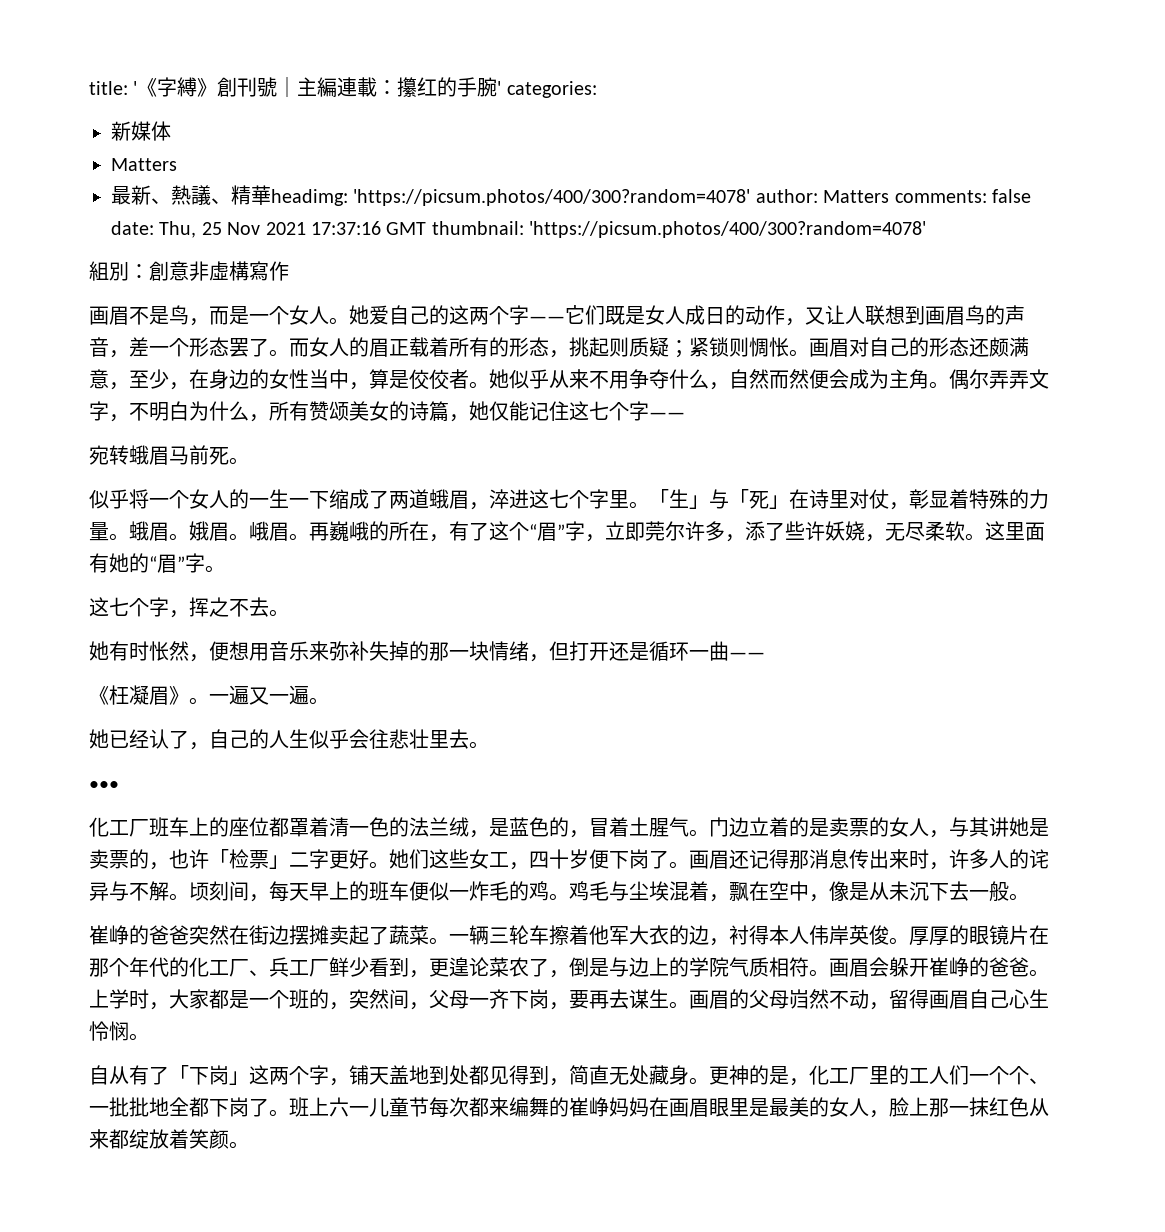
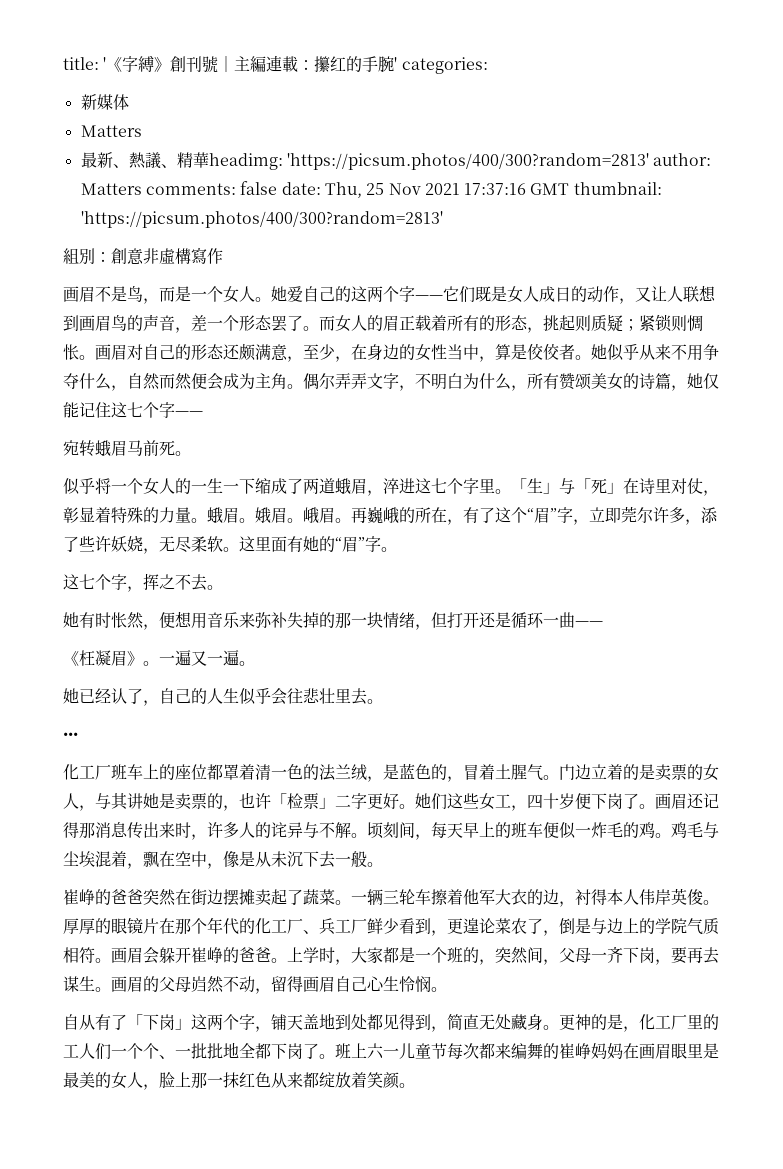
[353,189,751,206] 'https://picsum.photos/400/300?random=4078' -> [286,153,649,170] 'https://picsum.photos/400/300?random=2813'
[529,221,927,238] 'https://picsum.photos/400/300?random=4078' -> [80,211,443,228] 'https://picsum.photos/400/300?random=2813'

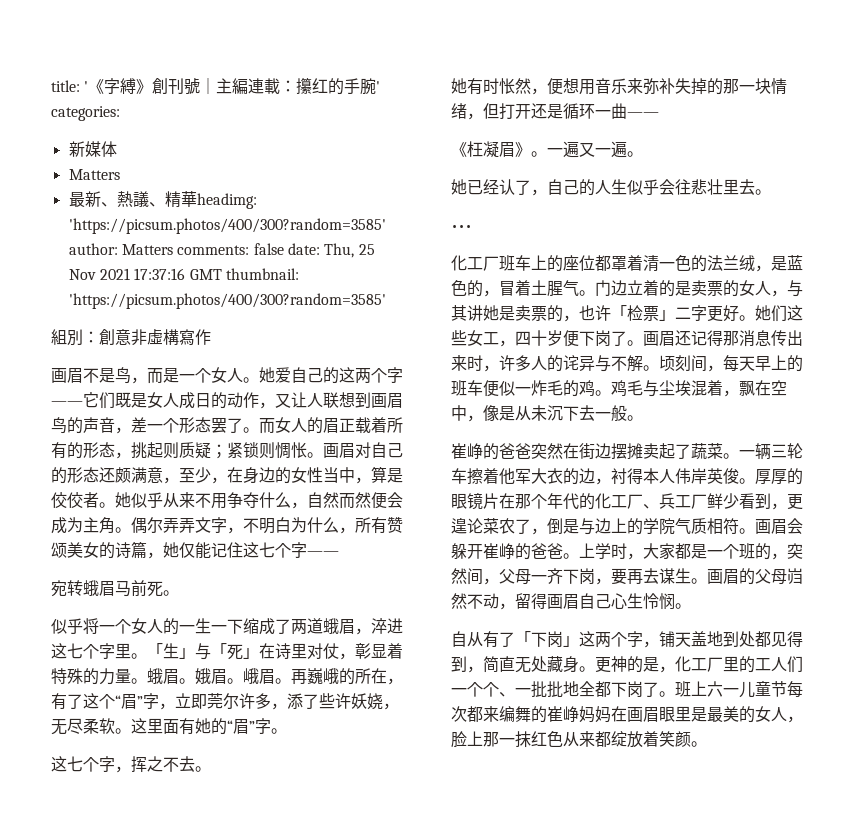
[286,153,649,170] 'https://picsum.photos/400/300?random=2813' -> [68,218,386,234] 'https://picsum.photos/400/300?random=3585'
[80,211,443,228] 'https://picsum.photos/400/300?random=2813' -> [68,293,386,309] 'https://picsum.photos/400/300?random=3585'

